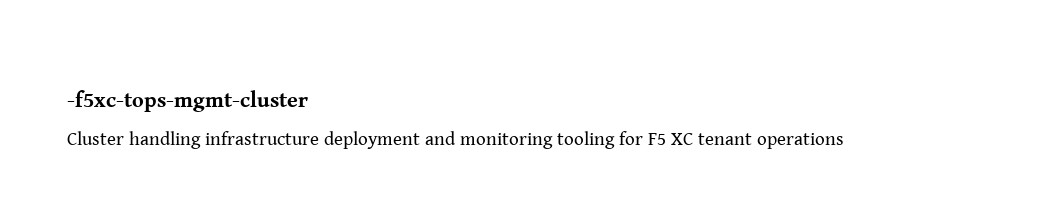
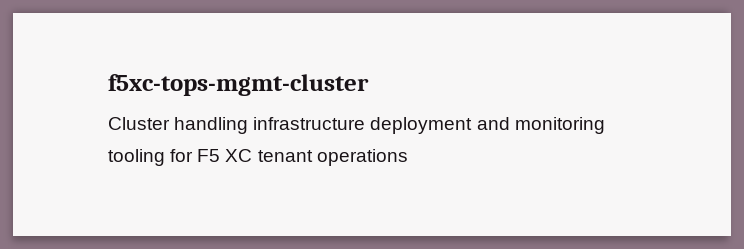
[67,90,308,112] -f5xc-tops-mgmt-cluster -> [108,74,369,96] f5xc-tops-mgmt-cluster

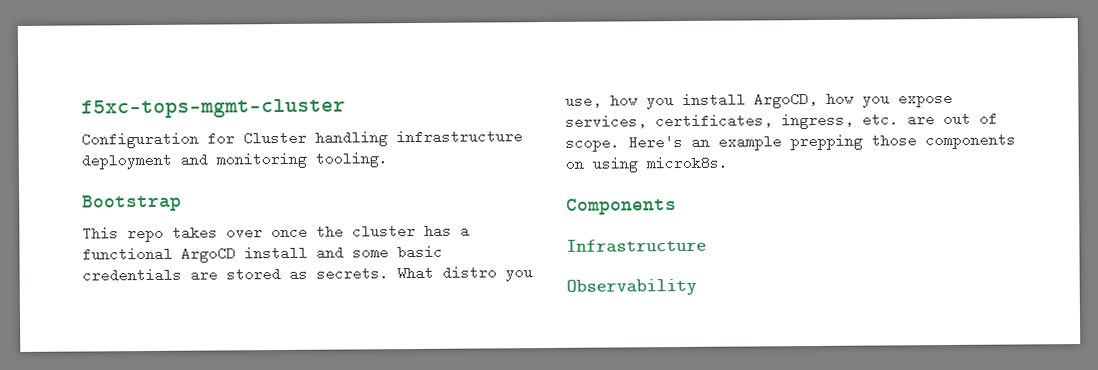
(369, 85) none -> [81,131,235,149] Configuration for
[108,149,408,166] tooling for F5 XC tenant operations -> [315,151,388,168] [82,194,182,212] [82,223,470,243] [82,244,443,263] [82,265,533,283] [565,90,953,110] [565,111,998,130] [565,132,1016,152] [565,155,728,173] [566,198,677,215] [566,238,707,253] [566,278,697,296] tooling. // Bootstrap // This repo takes over once the cluster has a functional ArgoCD install and some basic credentials are stored as secrets. What distro you use, how you install ArgoCD, how you expose services, certificates, ingress, etc. are out of scope. Here's an example prepping those components on using microk8s. // Components // Infrastructure // Observability

